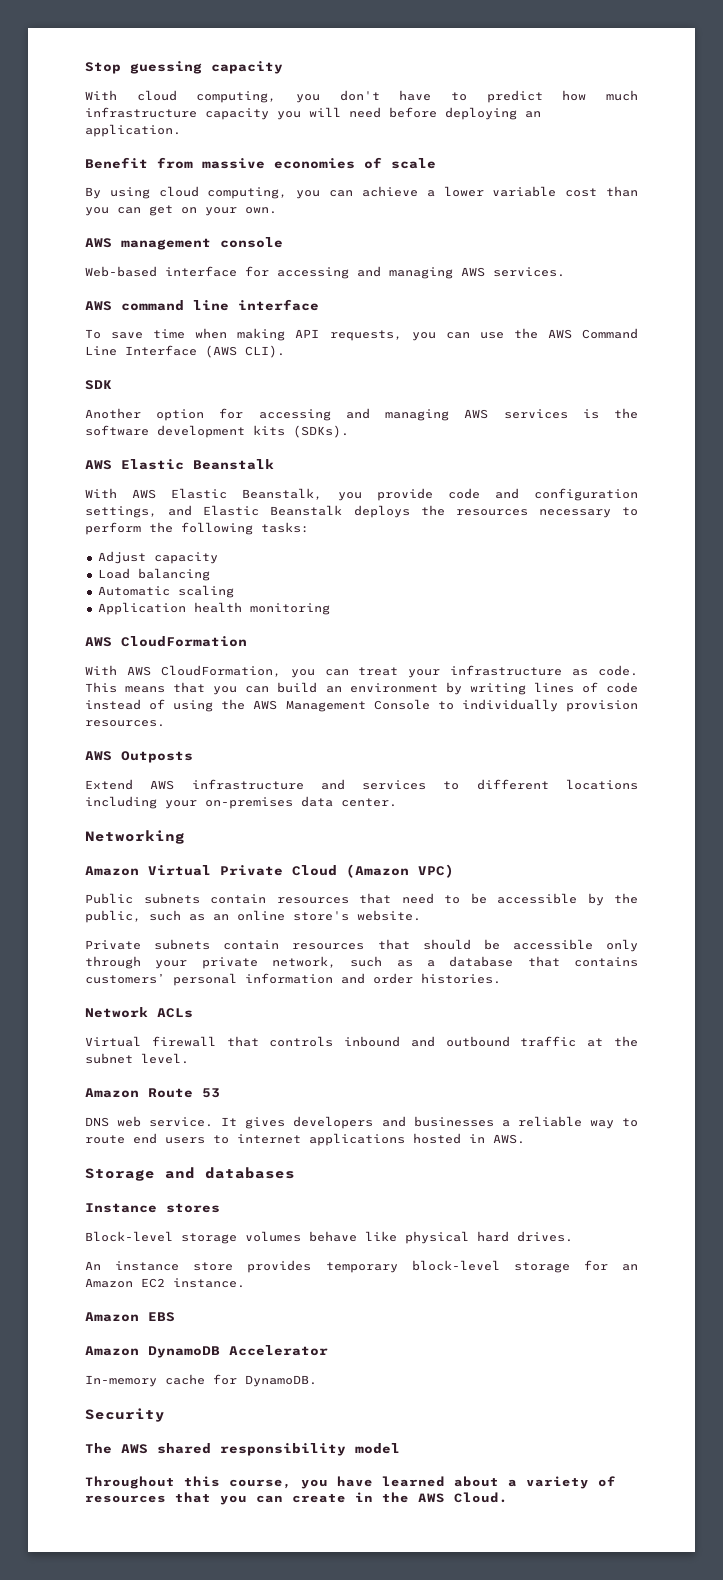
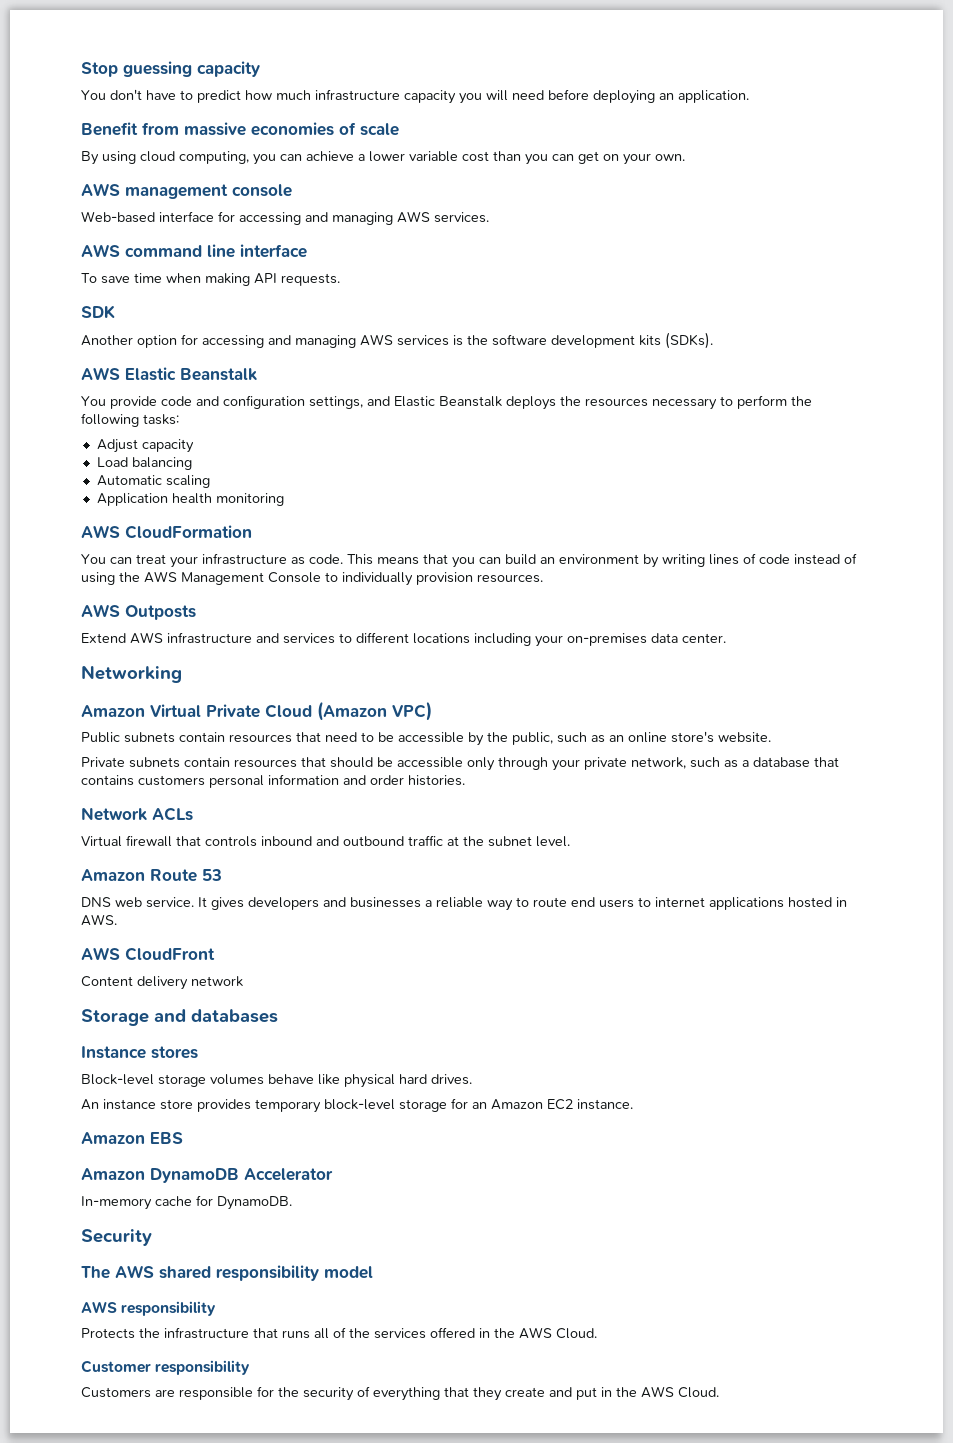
[85,90,320,103] With cloud computing, you -> [81,90,106,100] You
[329,328,638,341] [85,345,285,358] requests, you can use the AWS Command Line Interface (AWS CLI). -> [281,273,340,286] requests.
[85,488,362,501] With AWS Elastic Beanstalk, you -> [81,396,106,406] You
[85,665,315,678] With AWS CloudFormation, you -> [81,554,106,564] You
[85,974,165,984] customers’ -> [138,775,205,786] customers
(525, 1139) none -> [81,947,215,961] [81,976,243,990] // AWS CloudFront // Content delivery network
[85,1476,616,1489] [85,1492,346,1505] Throughout this course, you have learned about a variety of resources that you can create -> [81,1301,217,1316] [81,1327,597,1339] [81,1360,251,1375] [81,1386,597,1401] AWS responsibility // Protects the infrastructure that runs all of the services offered in the AWS Cloud. // Customer responsibility // Customers are responsible for the security of everything that they create and put

